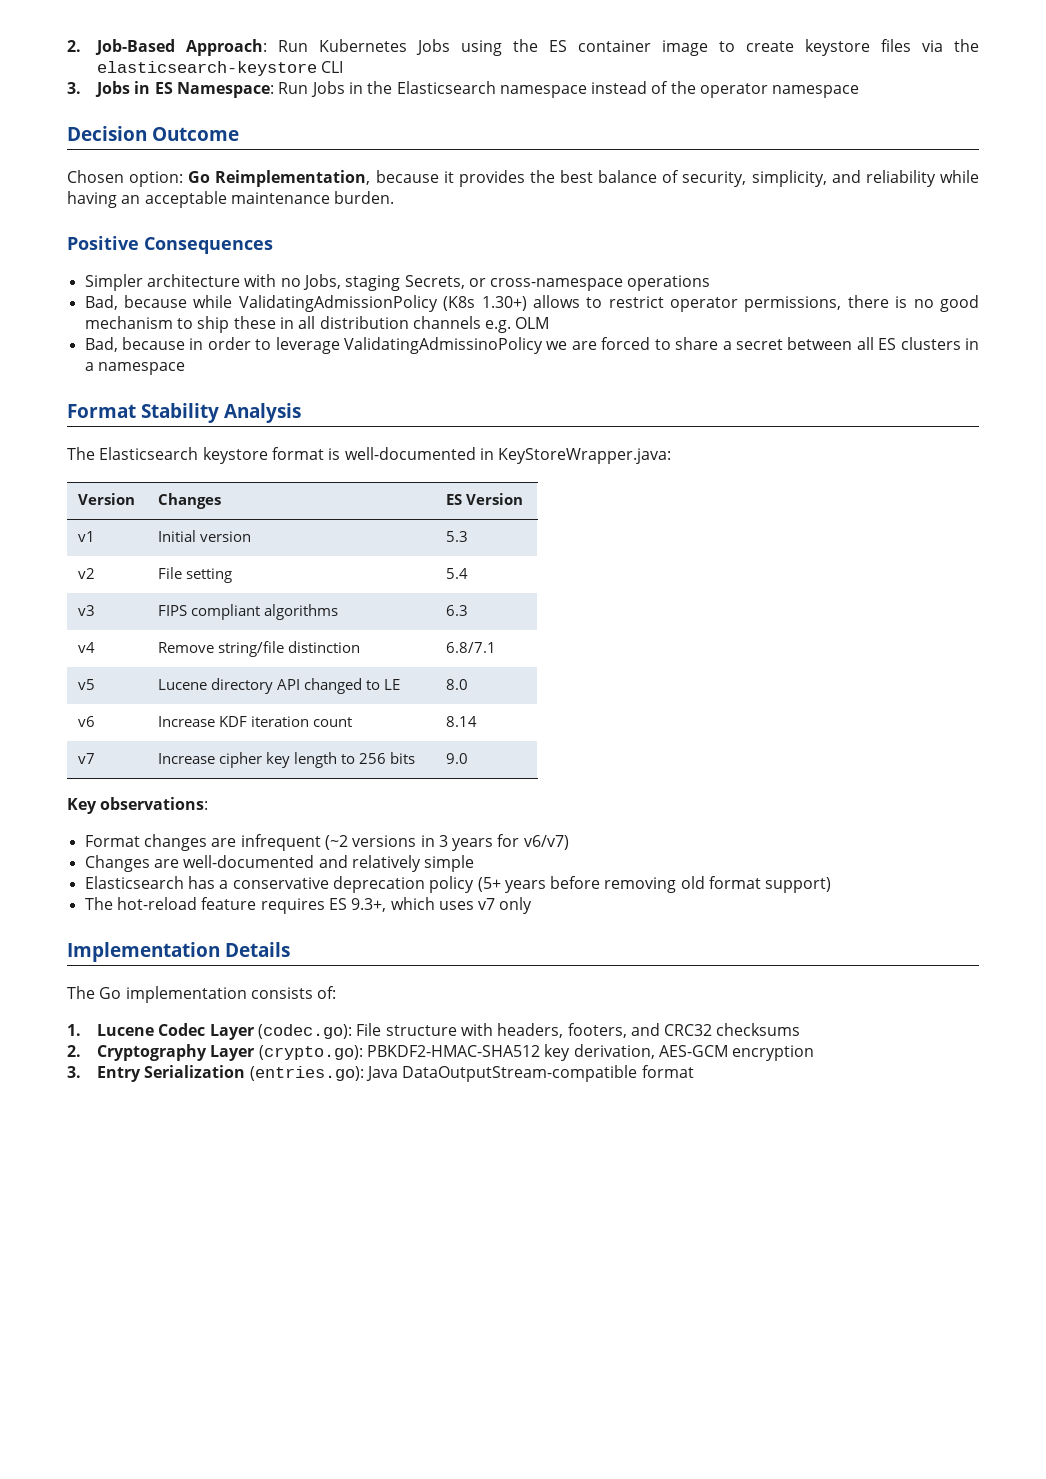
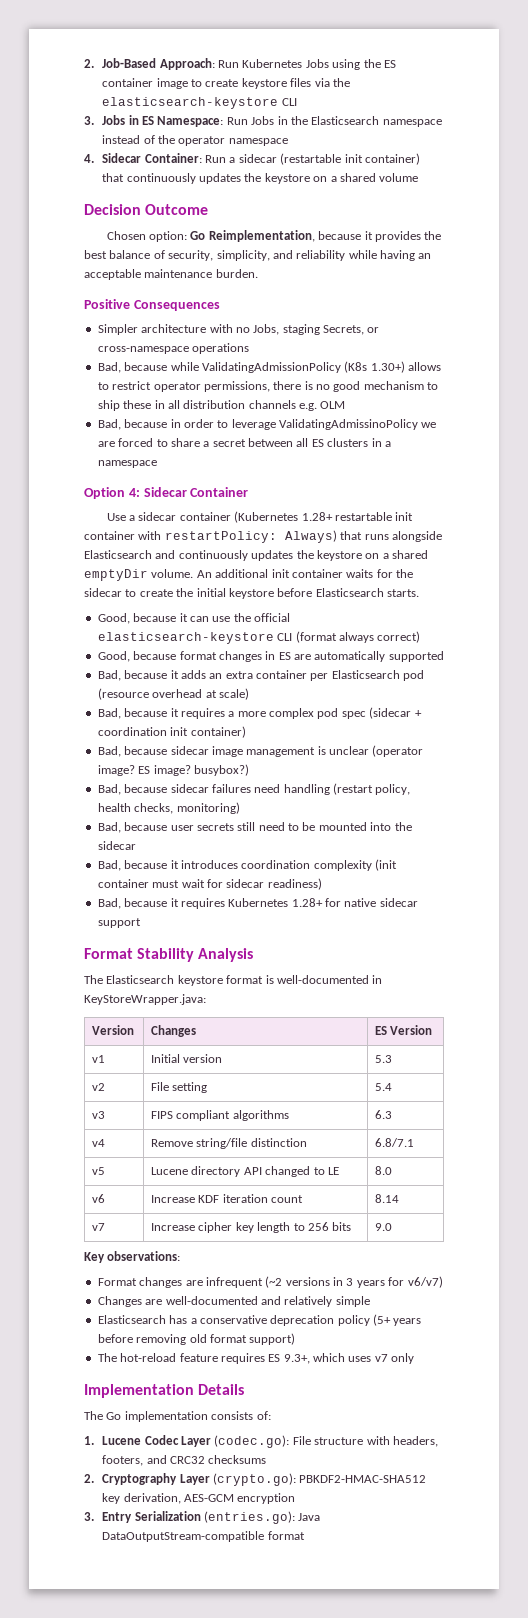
(860, 91) none -> [84,153,420,165] [102,173,419,184] // 4. Sidecar Container: Run a sidecar (restartable init container) that continuously updates the keystore on a shared volume
(185, 368) none -> [84,487,249,499] [106,511,414,523] [84,530,442,543] [84,550,428,561] [84,569,413,581] [84,588,419,599] [97,613,290,624] [97,631,421,644] [97,651,444,662] [97,670,425,681] [97,688,249,700] [97,707,422,719] [97,726,246,738] [97,745,424,757] [97,764,249,776] [97,783,411,795] [97,802,240,814] [97,822,412,833] [97,841,136,850] [97,859,397,871] [97,878,322,890] [97,898,418,909] [97,918,141,928] // Option 4: Sidecar Container // Use a sidecar container (Kubernetes 1.28+ restartable init container with restartPolicy: Always) that runs alongside Elasticsearch and continuously updates the keystore on a shared emptyDir volume. An additional init container waits for the sidecar to create the initial keystore before Elasticsearch starts. // Good, because it can use the official elasticsearch-keystore CLI (format always correct) // Good, because format changes in ES are automatically supported // Bad, because it adds an extra container per Elasticsearch pod (resource overhead at scale) // Bad, because it requires a more complex pod spec (sidecar + coordination init container) // Bad, because sidecar image management is unclear (operator image? ES image? busybox?) // Bad, because sidecar failures need handling (restart policy, health checks, monitoring) // Bad, because user secrets still need to be mounted into the sidecar // Bad, because it introduces coordination complexity (init container must wait for sidecar readiness) // Bad, because it requires Kubernetes 1.28+ for native sidecar support

